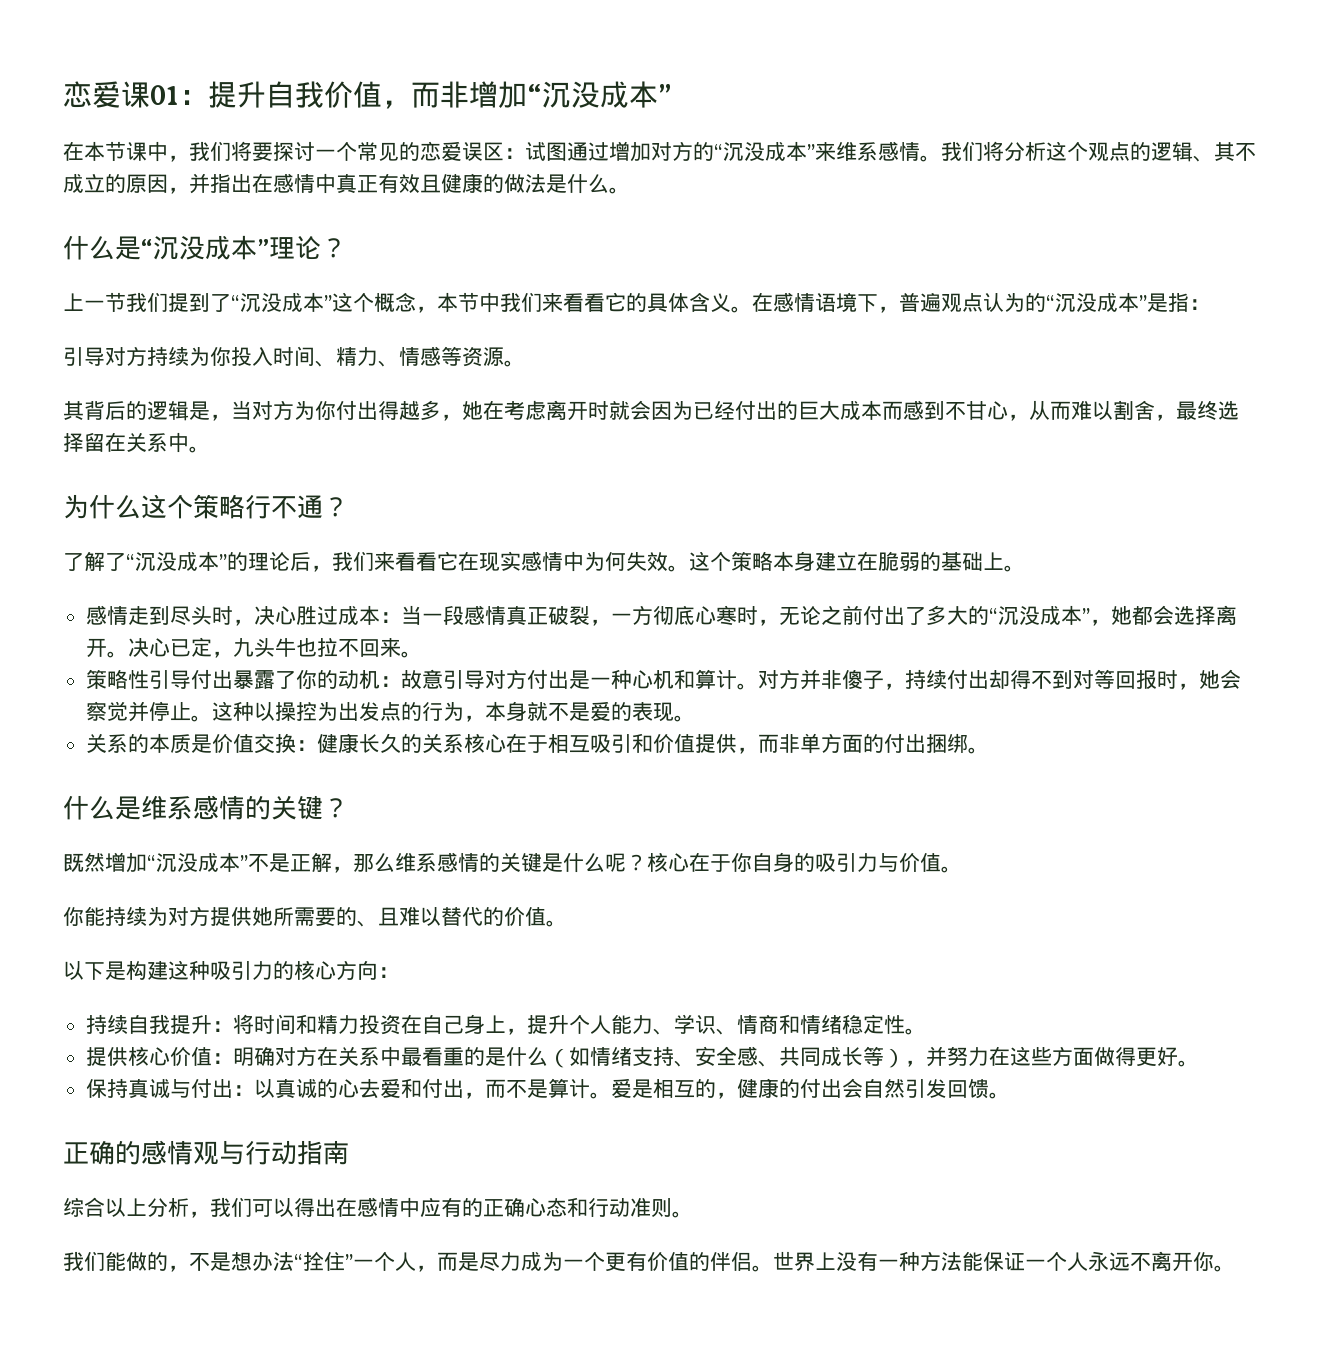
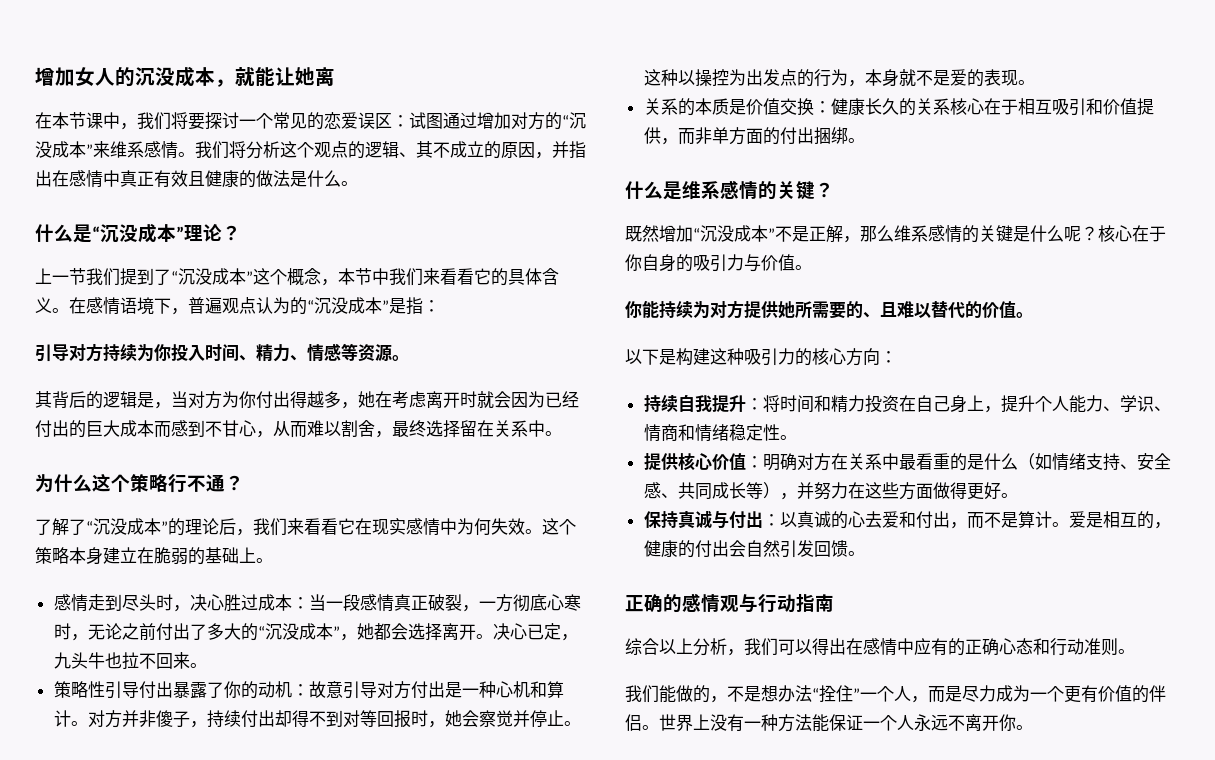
[63,81,672,109] 恋爱课01：提升自我价值，而非增加“沉没成本” -> [35,66,335,87] 增加女人的沉没成本，就能让她离

